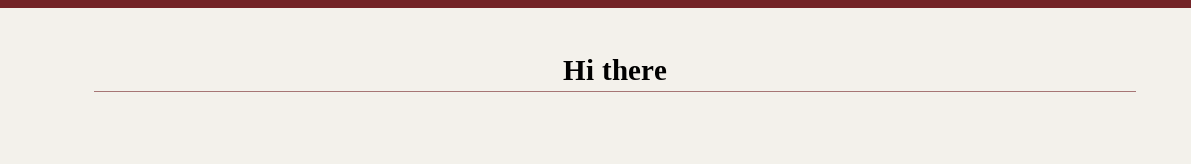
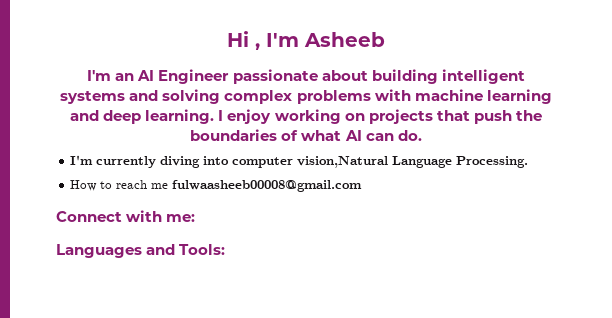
[601,59,667,80] there -> [255,32,385,50] [87,69,525,84] [60,89,552,104] [70,109,542,124] [190,129,422,141] [70,155,529,168] [70,180,363,192] [56,210,196,222] [56,244,226,258] , I'm Asheeb // I'm an AI Engineer passionate about building intelligent systems and solving complex problems with machine learning and deep learning. I enjoy working on projects that push the boundaries of what AI can do. // I'm currently diving into computer vision,Natural Language Processing. // How to reach me fulwaasheeb00008@gmail.com // Connect with me: // Languages and Tools:

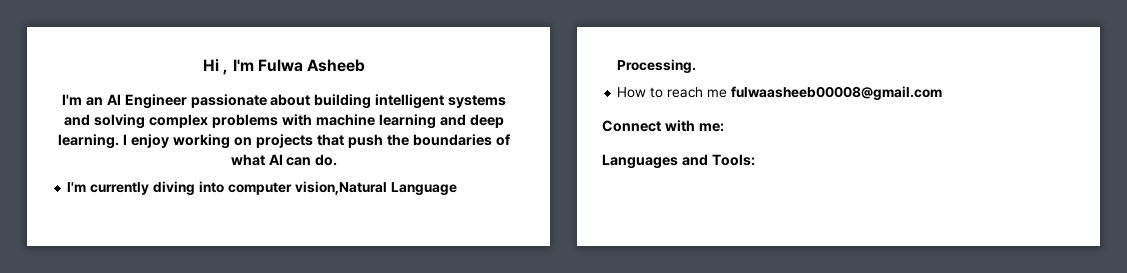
(299, 40) none -> [257,59,303,72] Fulwa

